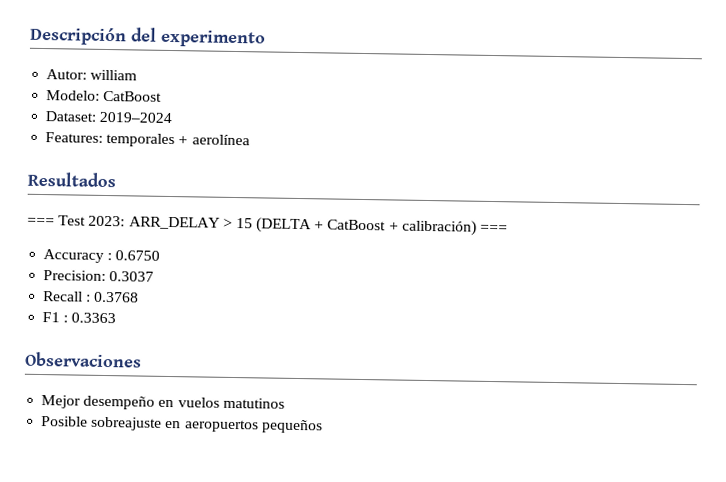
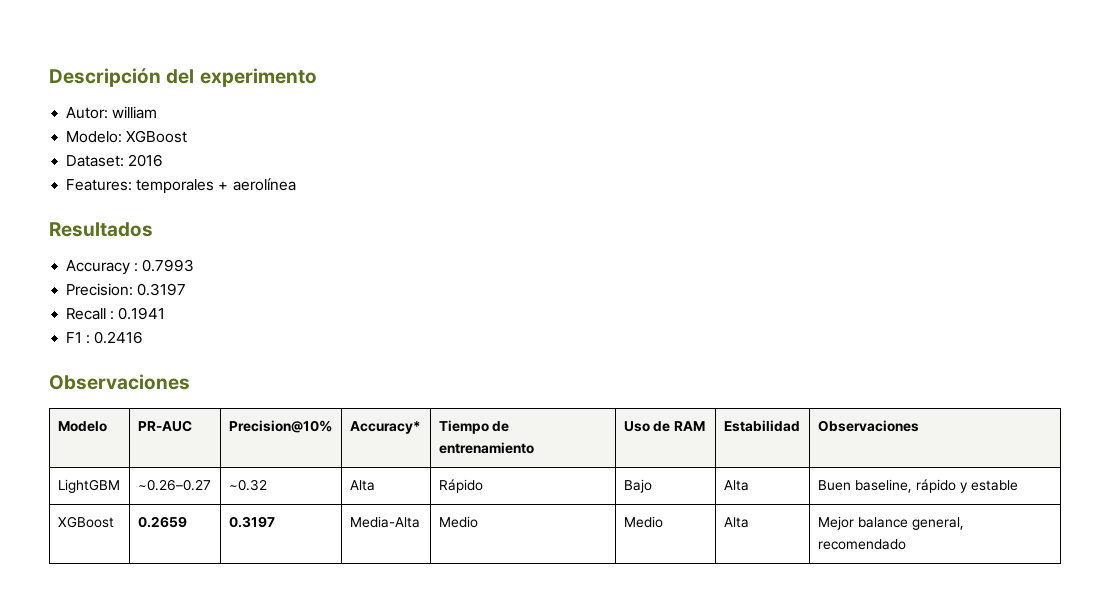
[103,90,163,102] CatBoost -> [126,130,188,143] XGBoost
[99,111,173,124] 2019–2024 -> [128,154,164,167] 2016
[27,215,509,236] // === Test 2023: ARR_DELAY > 15 (DELTA + CatBoost + calibración) === -> (153, 229) none
[115,250,161,261] 0.6750 -> [142,259,195,272] 0.7993
[109,271,155,282] 0.3037 -> [137,283,187,296] 0.3197
[94,291,140,303] 0.3768 -> [118,307,166,320] 0.1941
[71,312,117,324] [25,351,142,368] [41,395,285,410] [41,416,323,434] 0.3363 // Observaciones // Mejor desempeño en vuelos matutinos // Posible sobreajuste en aeropuertos pequeños -> [94,331,144,344] [49,374,190,390] [57,421,107,432] [137,420,192,432] [228,420,332,433] [349,421,421,434] [438,420,510,434] [438,442,534,454] [623,421,706,432] [723,420,800,432] [817,420,919,432] [57,479,120,493] [137,479,211,491] [228,479,267,491] [349,480,375,491] [438,479,483,493] [623,479,652,493] [723,480,749,491] [817,479,1018,493] [57,516,114,528] [137,516,187,528] [228,516,275,528] [349,516,420,528] [438,516,478,528] [623,516,663,528] [723,517,749,528] [817,516,964,530] [817,539,906,550] 0.2416 // Observaciones // Modelo | PR-AUC | Precision@10% | Accuracy* | Tiempo de entrenamiento | Uso de RAM | Estabilidad | Observaciones // LightGBM | ~0.26–0.27 | ~0.32 | Alta | Rápido | Bajo | Alta | Buen baseline, rápido y estable // XGBoost | 0.2659 | 0.3197 | Media-Alta | Medio | Medio | Alta | Mejor balance general, recomendado

